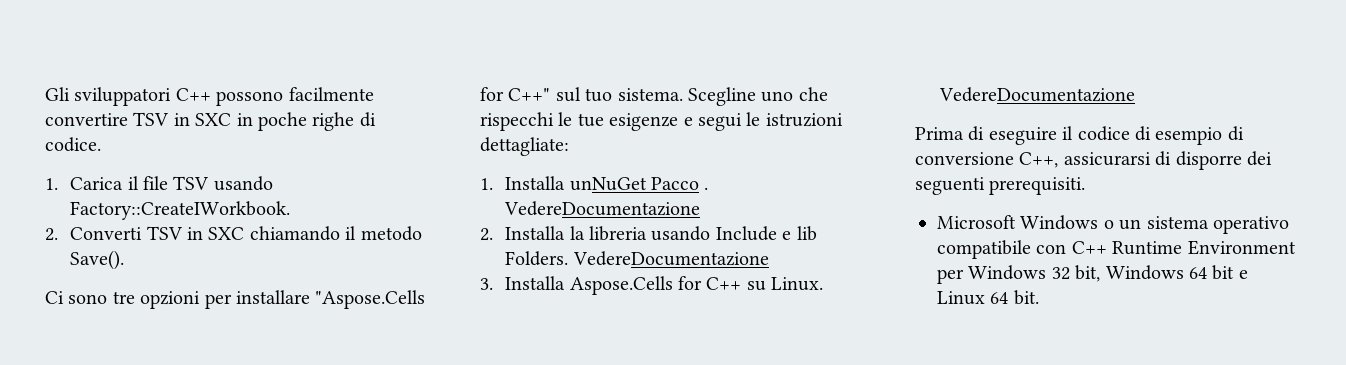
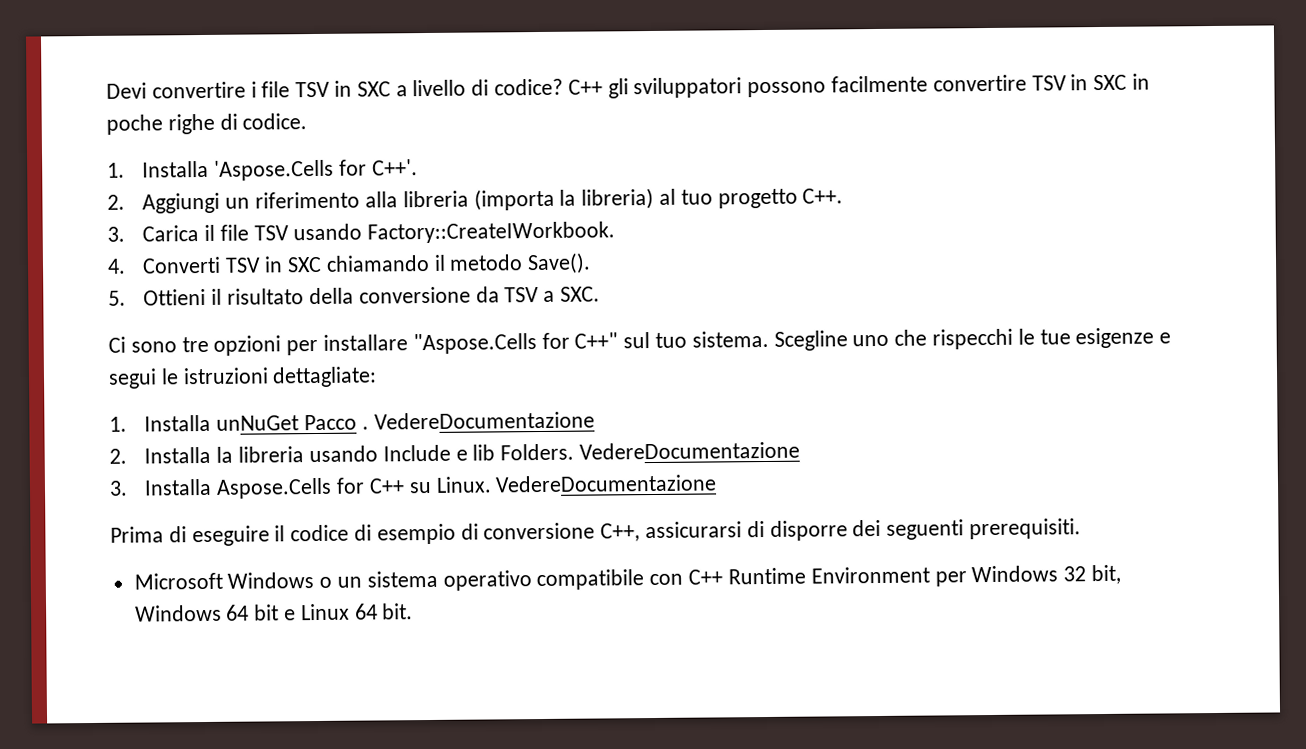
[45,87,211,106] Gli sviluppatori C++ -> [106,77,743,99] Devi convertire i file TSV in SXC a livello di codice? C++ gli sviluppatori
(58, 184) none -> [142,159,418,181] [107,187,844,214] [107,226,125,242] Installa 'Aspose.Cells for C++'. // 2. Aggiungi un riferimento alla libreria (importa la libreria) al tuo progetto C++. // 3.
[45,228,58,241] 2. -> [107,258,126,274] 4.
(125, 260) none -> [108,286,600,306] // 5. Ottieni il risultato della conversione da TSV a SXC.

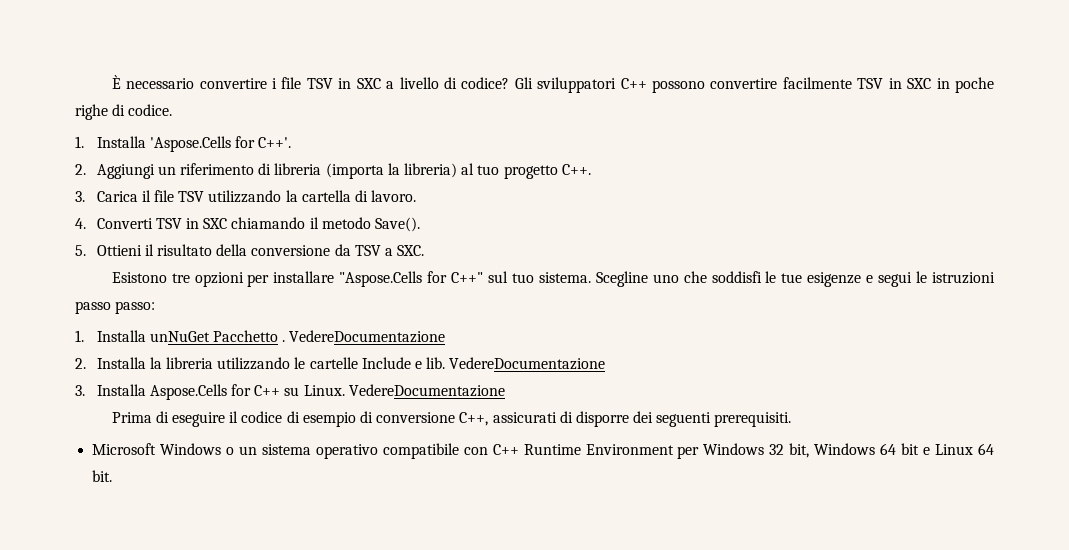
[106,82,147,99] Devi -> [111,75,195,89] È necessario
[567,74,1027,99] C++ gli sviluppatori possono facilmente convertire -> [514,77,852,93] Gli sviluppatori C++ possono convertire facilmente
[364,191,398,208] alla -> [258,163,272,175] di
[292,221,615,244] usando Factory::CreateIWorkbook. -> [208,190,417,203] utilizzando la cartella di lavoro.
[108,336,177,353] Ci sono -> [111,272,167,283] Esistono
[932,328,1014,350] rispecchi -> [711,271,762,283] soddisfi
[272,366,378,388] dettagliate: -> [75,301,156,314] passo passo:
[304,414,358,431] Pacco -> [213,330,279,342] Pacchetto
[308,443,575,463] usando Include e lib Folders. -> [217,357,446,370] utilizzando le cartelle Include e lib.
[645,521,743,539] assicurarsi -> [492,412,557,423] assicurati

